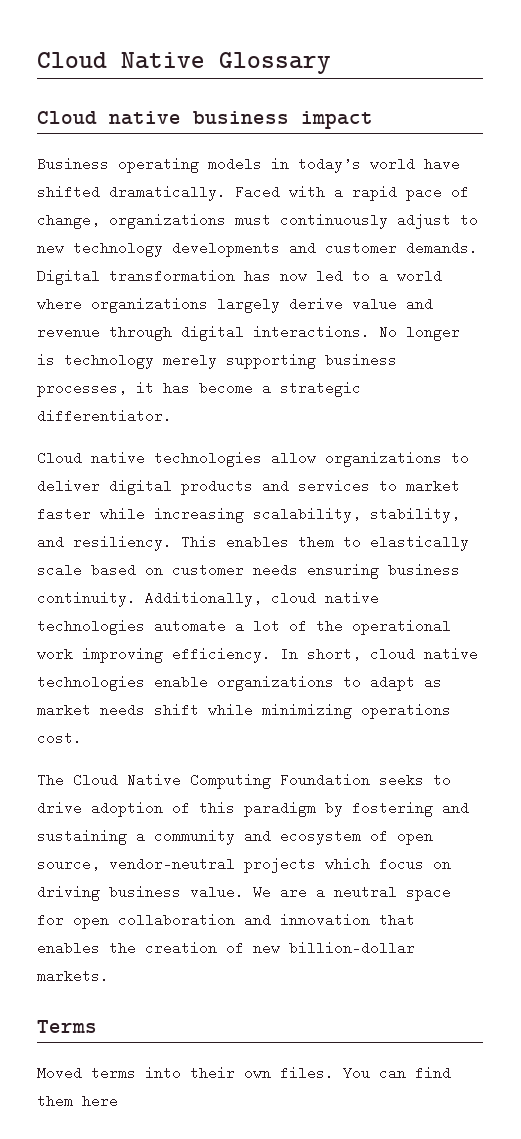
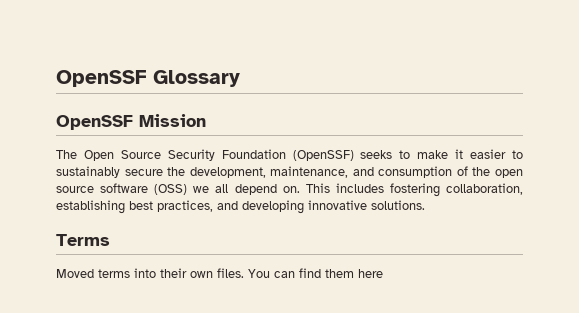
[37,52,205,69] Cloud Native -> [56,70,146,87] OpenSSF
[37,111,373,129] [37,157,460,173] [37,185,469,201] [37,213,478,229] [37,241,478,257] [37,269,442,285] [37,297,433,313] [37,325,460,341] [37,353,397,369] [37,381,361,397] [37,409,172,423] [37,451,469,467] [37,479,460,495] [37,507,460,523] [37,535,469,551] [37,563,460,579] [37,591,379,607] [37,619,451,635] [37,647,478,663] [37,675,442,691] [37,703,451,719] [37,731,82,745] [37,773,451,789] [37,801,469,817] [37,829,433,845] [37,857,451,873] [37,885,451,901] [37,913,415,929] [37,941,415,955] [37,969,109,983] Cloud native business impact // Business operating models in today’s world have shifted dramatically. Faced with a rapid pace of change, organizations must continuously adjust to new technology developments and customer demands. Digital transformation has now led to a world where organizations largely derive value and revenue through digital interactions. No longer is technology merely supporting business processes, it has become a strategic differentiator. // Cloud native technologies allow organizations to deliver digital products and services to market faster while increasing scalability, stability, and resiliency. This enables them to elastically scale based on customer needs ensuring business continuity. Additionally, cloud native technologies automate a lot of the operational work improving efficiency. In short, cloud native technologies enable organizations to adapt as market needs shift while minimizing operations cost. // The Cloud Native Computing Foundation seeks to drive adoption of this paradigm by fostering and sustaining a community and ecosystem of open source, vendor-neutral projects which focus on driving business value. We are a neutral space for open collaboration and innovation that enables the creation of new billion-dollar markets. -> [56,114,206,130] [56,149,524,161] [56,166,523,178] [56,183,523,197] [56,200,425,214] OpenSSF Mission // The Open Source Security Foundation (OpenSSF) seeks to make it easier to sustainably secure the development, maintenance, and consumption of the open source software (OSS) we all depend on. This includes fostering collaboration, establishing best practices, and developing innovative solutions.

